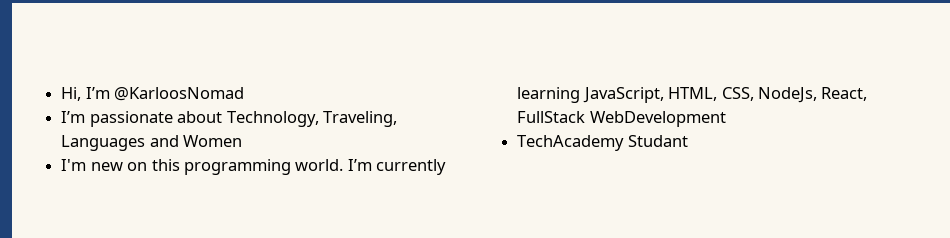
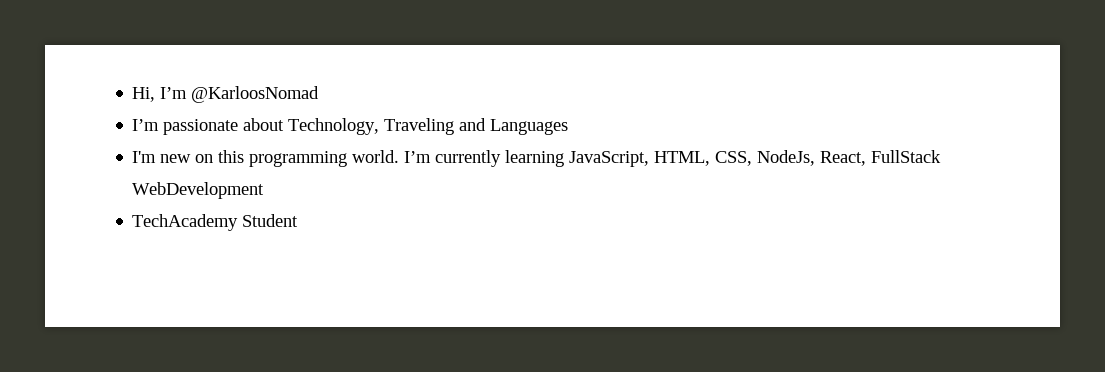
[322,111,397,127] Traveling, -> [384,118,487,135] Traveling and
[149,135,243,147] and Women -> (569, 127) none
[627,135,688,147] Studant -> [242,214,299,227] Student

